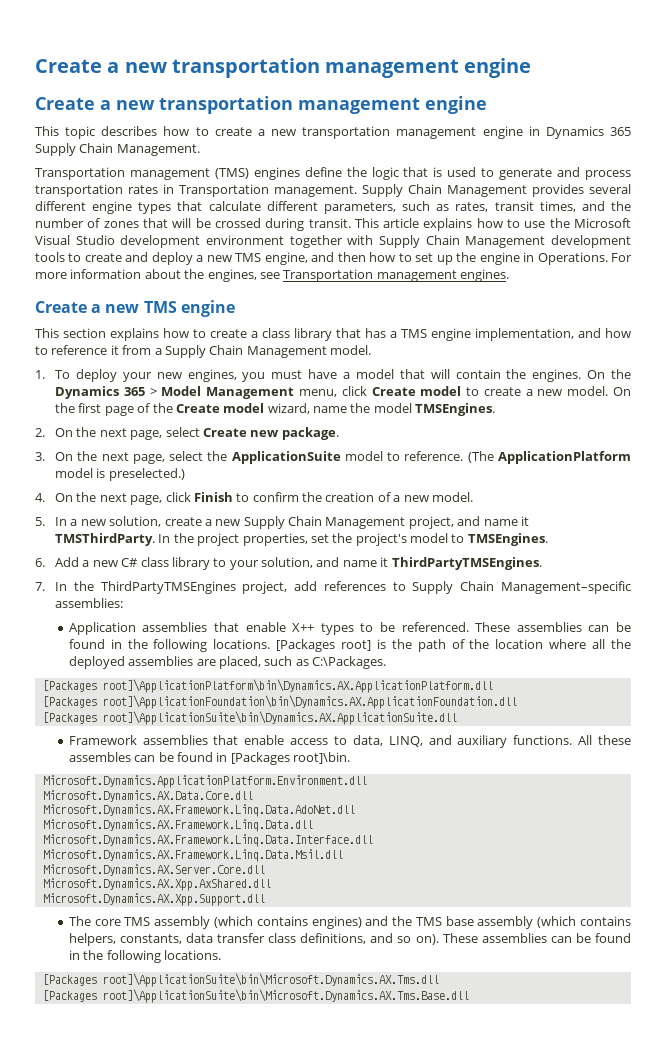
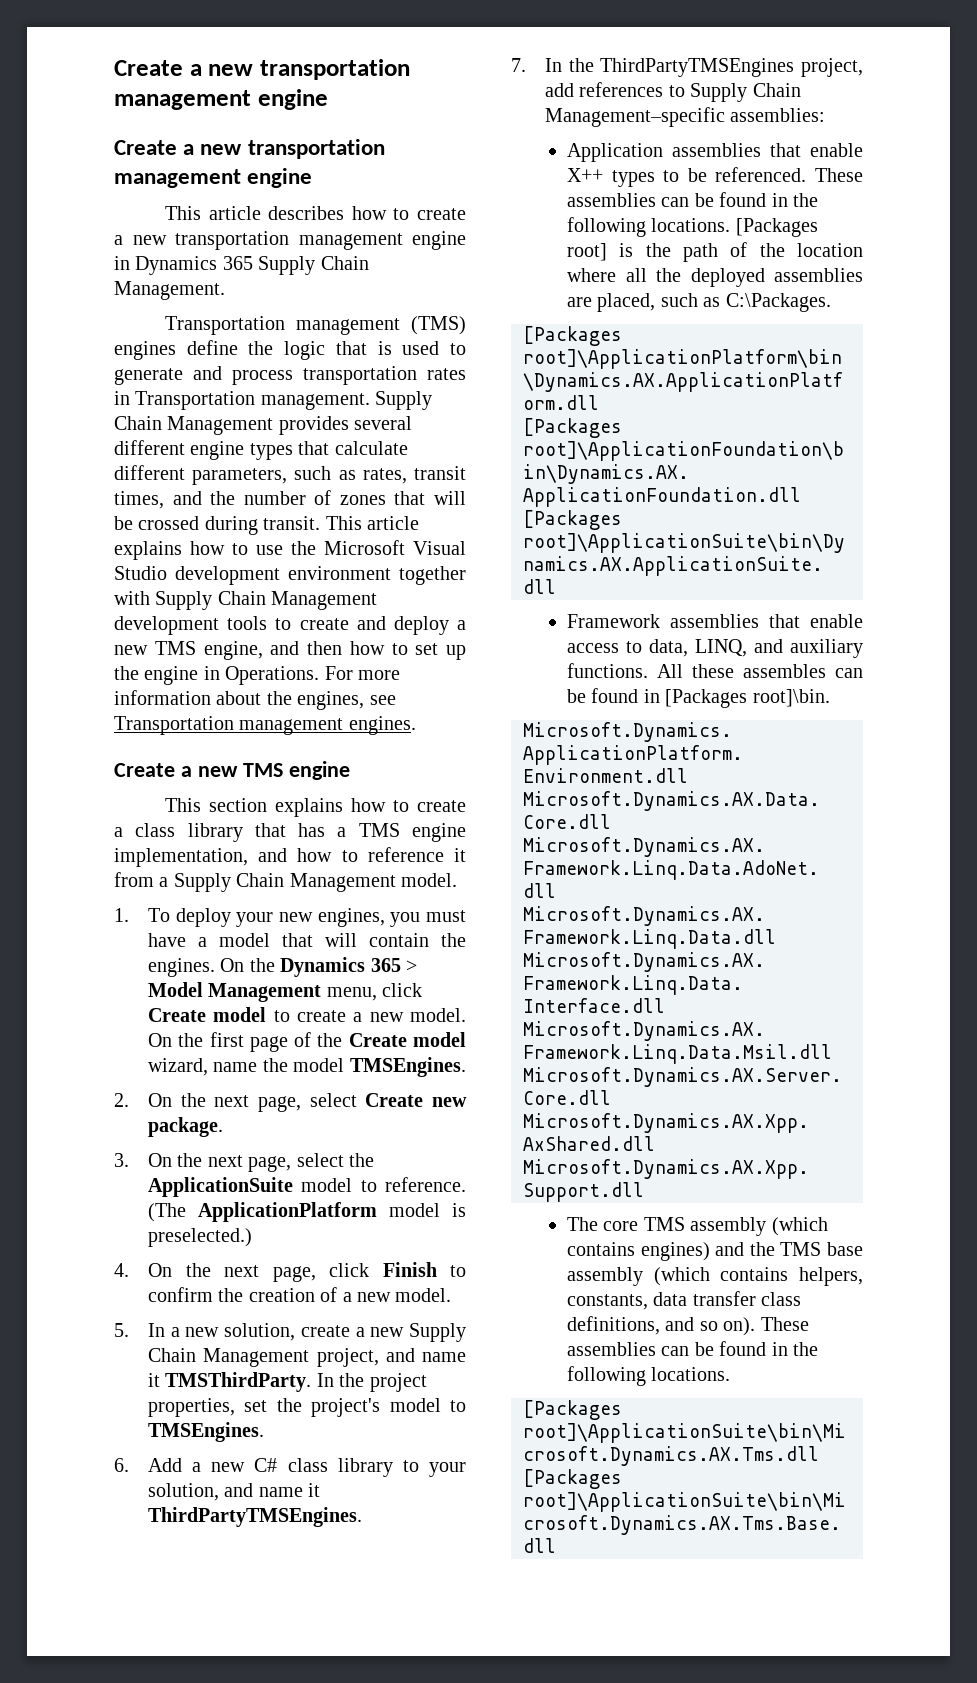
[65,126,96,139] topic -> [208,206,261,220] article

